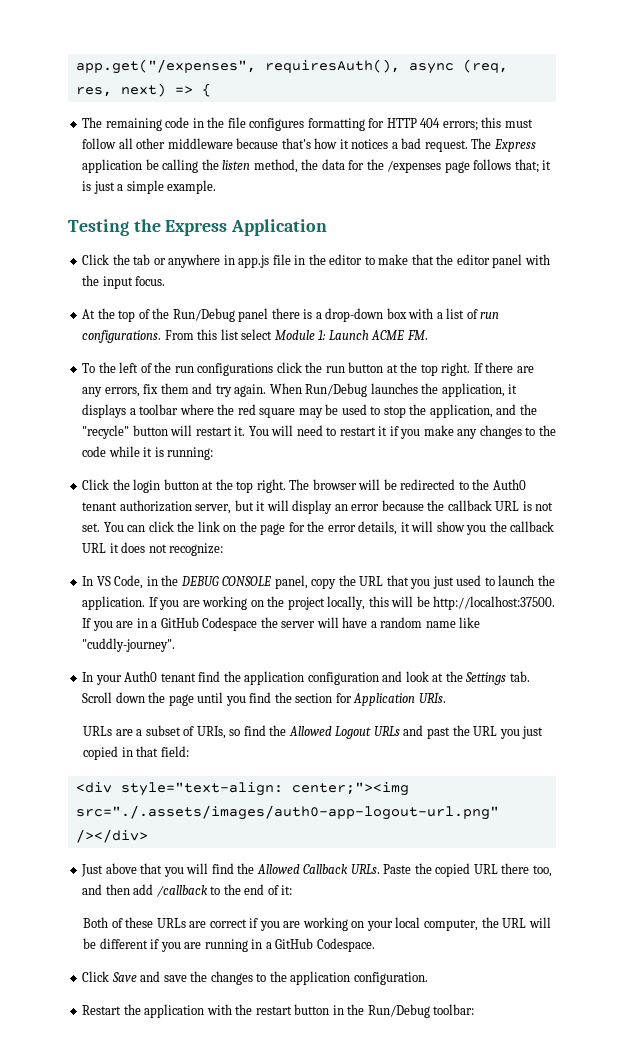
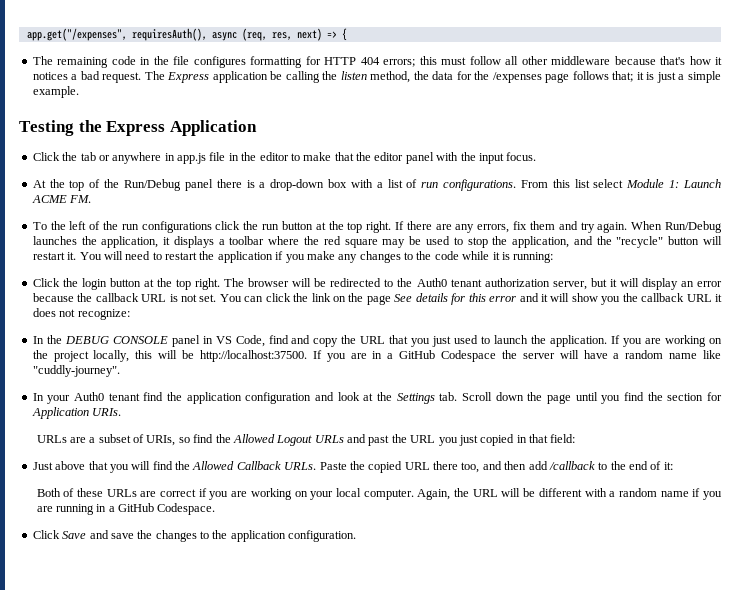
[378,426,388,436] it -> [199,251,273,263] the application
[288,521,398,535] for the error details, -> [394,293,539,305] See details for this error and
[96,575,308,589] VS Code, in the DEBUG CONSOLE panel, -> [46,335,311,347] the DEBUG CONSOLE panel in VS Code, find and
[75,782,409,796] [75,805,499,820] [75,829,148,843] // <div style="text-align: center;"><img src="./.assets/images/auth0-app-logout-url.png" /></div> -> (576, 438) none
[423,919,478,931] computer, -> [363,489,451,500] computer. Again,
(148, 943) none -> [584,488,689,497] with a random name
[82,1004,475,1018] // Restart the application with the restart button in the Run/Debug toolbar: -> (357, 536) none

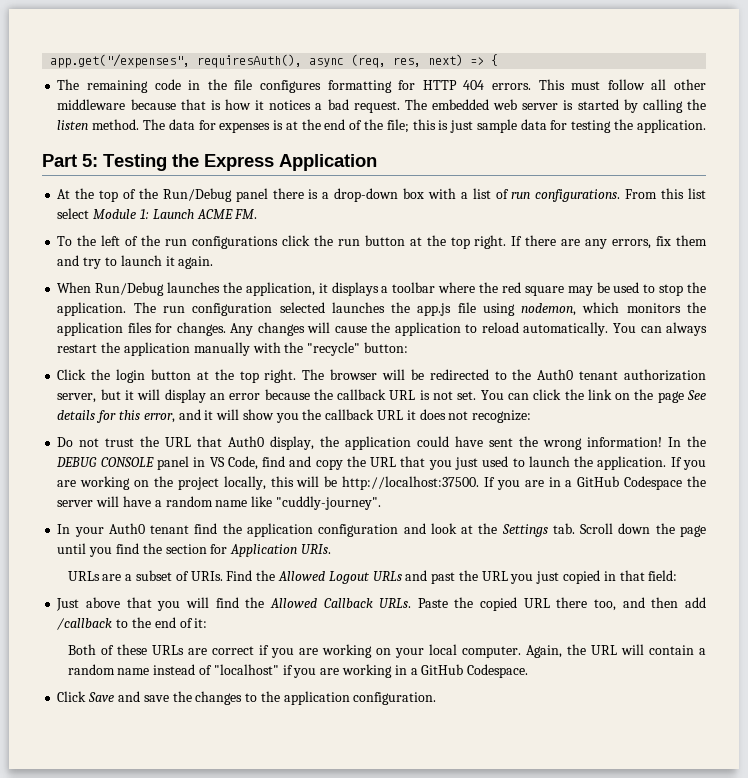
[383,56,437,67] errors; this -> [492,79,565,90] errors. This
[660,56,686,65] that's -> [180,99,221,110] that is
[167,71,721,83] [32,86,79,98] [19,120,257,136] [32,152,537,164] Express application be calling the listen method, the data for the /expenses page follows that; it is just a simple example. // Testing the Express Application // Click the tab or anywhere in app.js file in the editor to make that the editor panel with the input focus. -> [431,99,707,113] [57,119,706,133] [42,154,377,171] embedded web server is started by calling the listen method. The data for expenses is at the end of the file; this is just sample data for testing the application. // Part 5: Testing the Express Application
(595, 227) none -> [104,255,175,266] to launch it
(628, 227) none -> (214, 262) //
[512,236,723,248] [32,251,554,263] application, and the "recycle" button will restart it. You will need to restart the application if you make any changes to the code while it is running: -> [57,302,706,316] [57,322,707,336] [57,342,408,356] application. The run configuration selected launches the app.js file using nodemon, which monitors the application files for changes. Any changes will cause the application to reload automatically. You can always restart the application manually with the "recycle" button:
[489,296,517,302] error -> [143,413,175,423] error,
(130, 314) none -> [57,436,663,450] Do not trust the URL that Auth0 display, the application could have sent the wrong information!
[146,434,214,446] URIs, so find -> [190,570,253,581] URIs. Find
[523,488,723,500] [36,504,94,515] be different with a random name if you are running -> [648,645,706,655] [67,664,392,678] contain a random name instead of "localhost" if you are working

